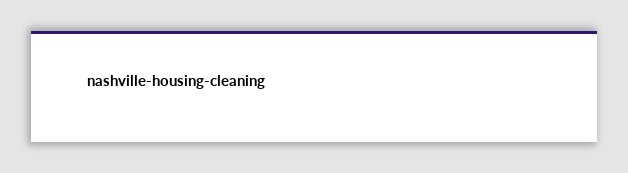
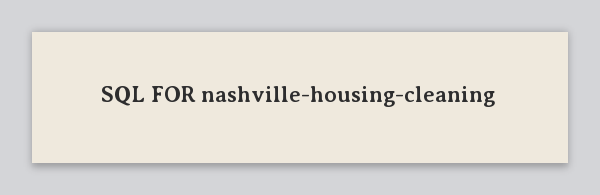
(87, 82) none -> [101,86,196,106] SQL FOR

